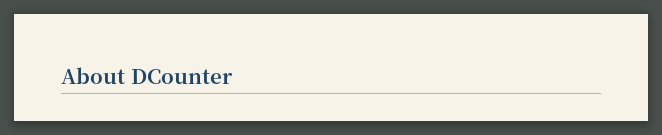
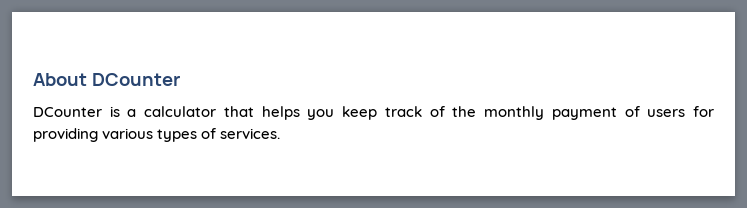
(233, 76) none -> [33,106,715,120] [33,128,281,142] // DCounter is a calculator that helps you keep track of the monthly payment of users for providing various types of services.

